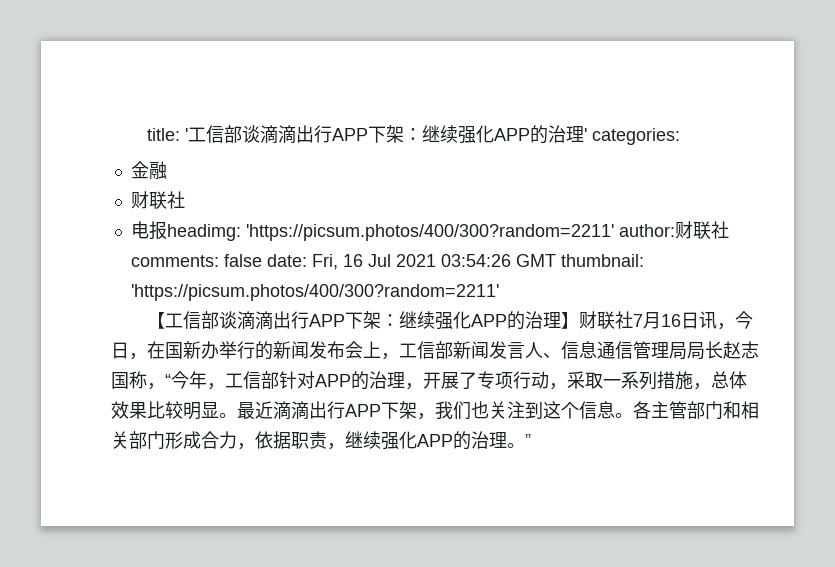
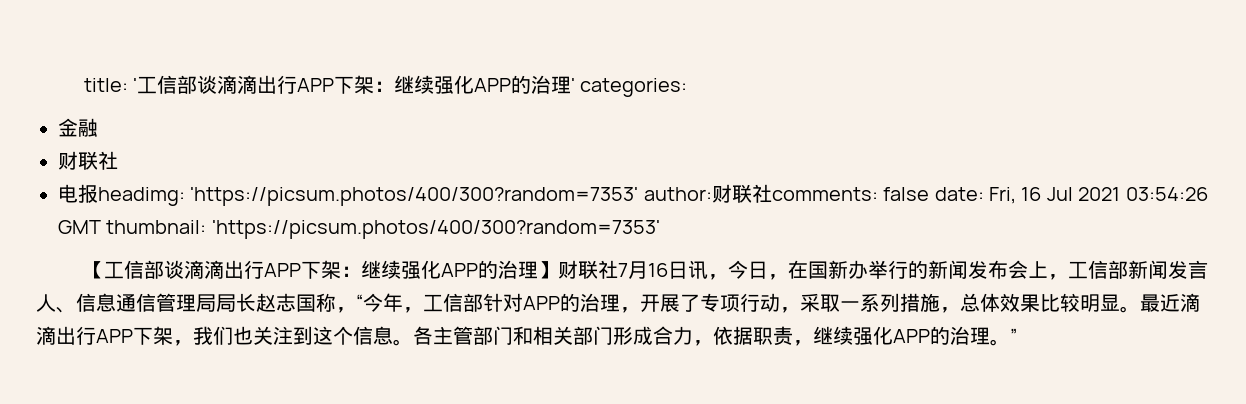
[245,224,614,241] 'https://picsum.photos/400/300?random=2211' -> [190,187,639,206] 'https://picsum.photos/400/300?random=7353'
[130,284,499,301] 'https://picsum.photos/400/300?random=2211' -> [211,220,660,239] 'https://picsum.photos/400/300?random=7353'

